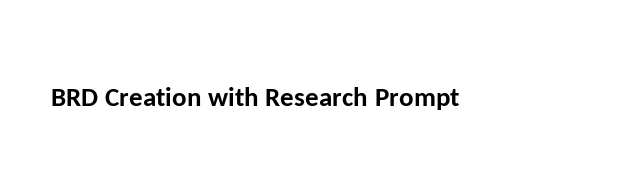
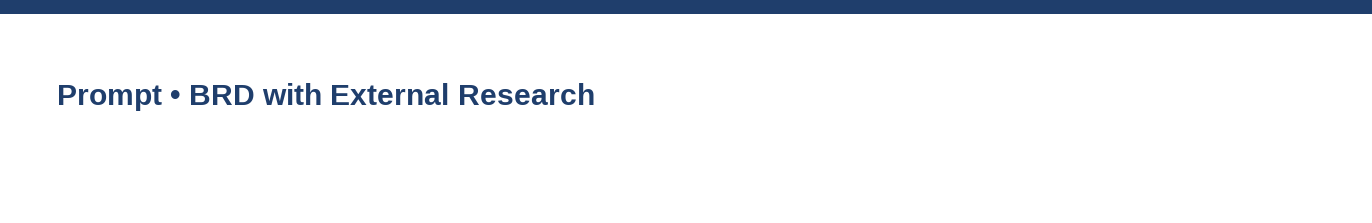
[51,87,459,110] BRD Creation with Research Prompt -> [57,83,595,111] Prompt • BRD with External Research

